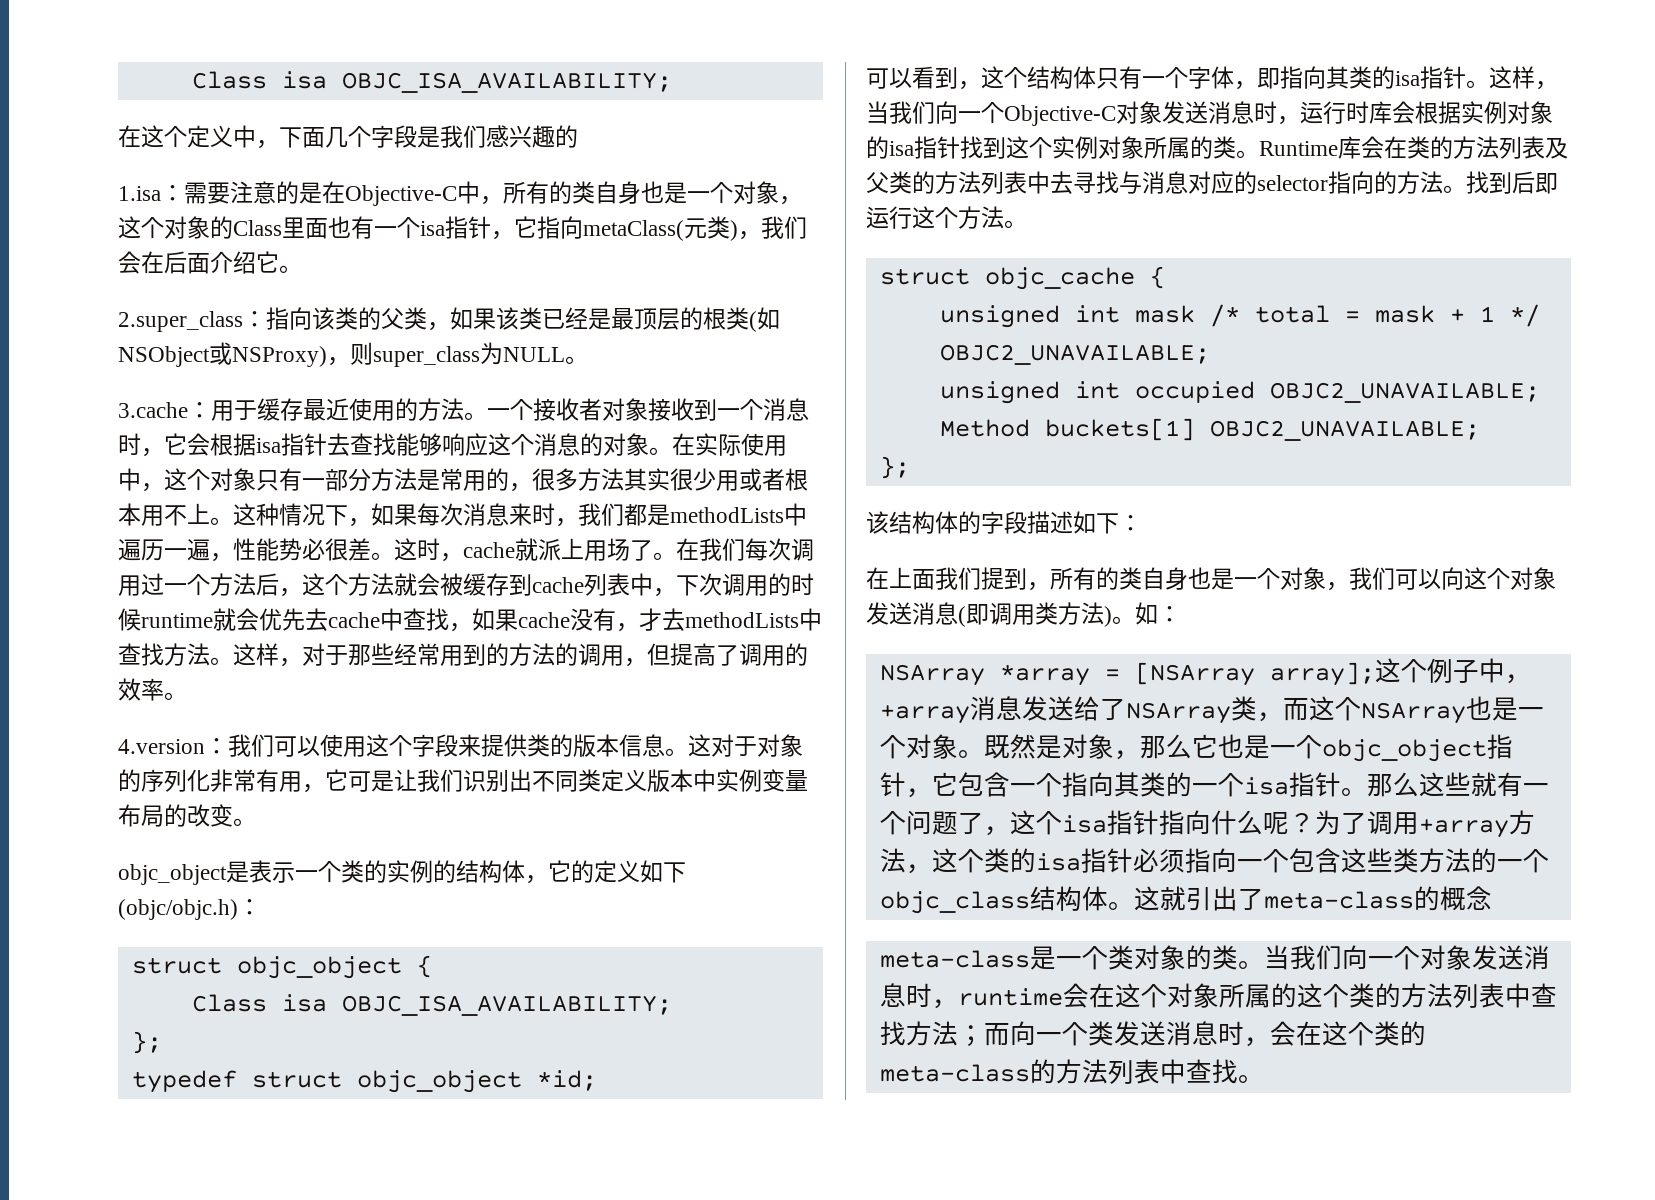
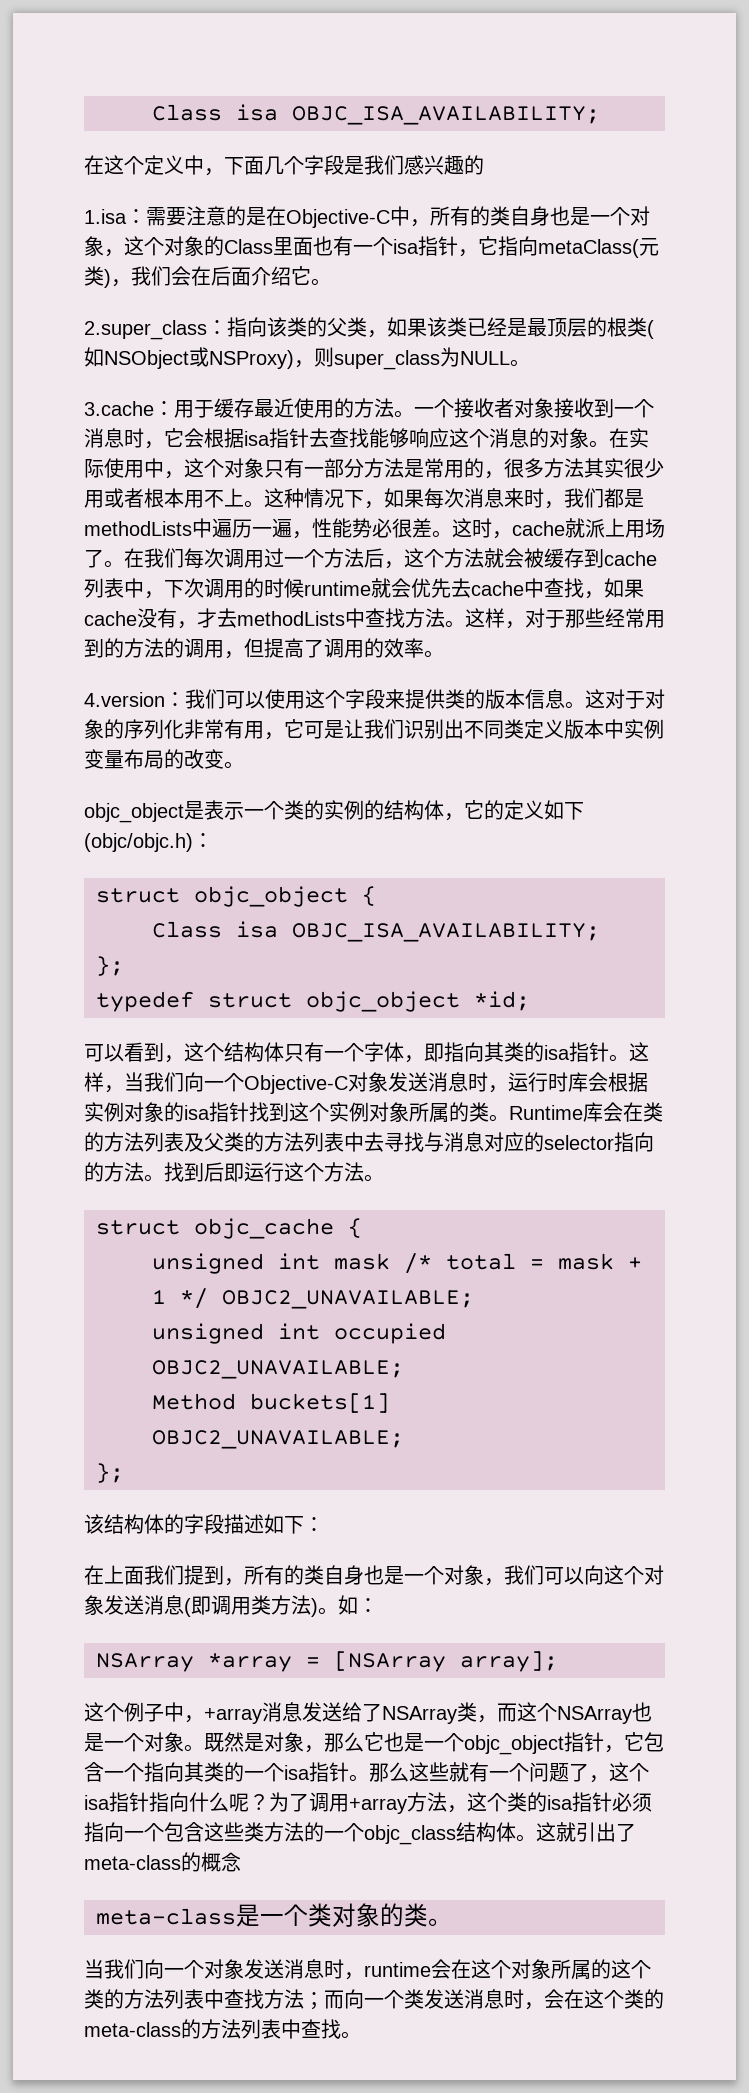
(1375, 674) none -> (558, 1661) //
(1264, 965) none -> (452, 1922) //

